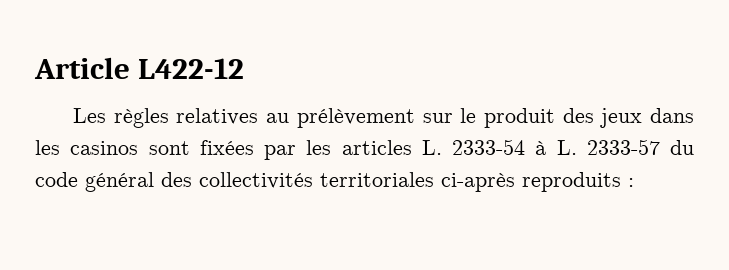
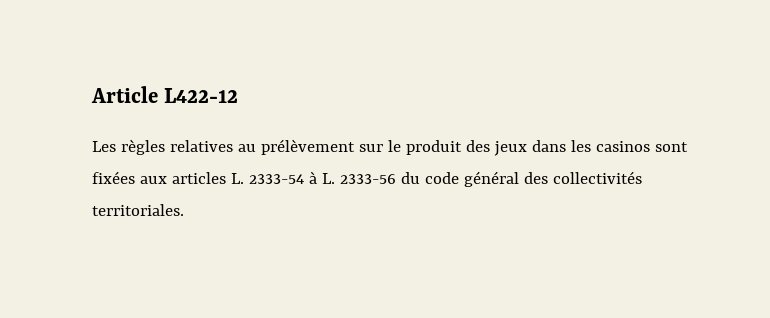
[264,140,332,160] par les -> [139,176,167,184] aux
[586,139,660,155] 2333-57 -> [339,174,396,184] 2333-56
[320,172,634,192] territoriales ci-après reproduits : -> [92,204,184,216] territoriales.

